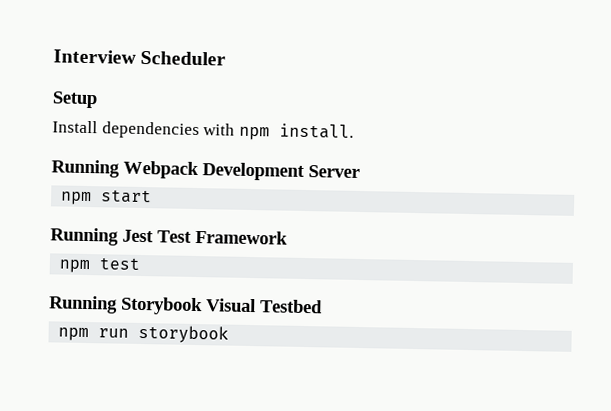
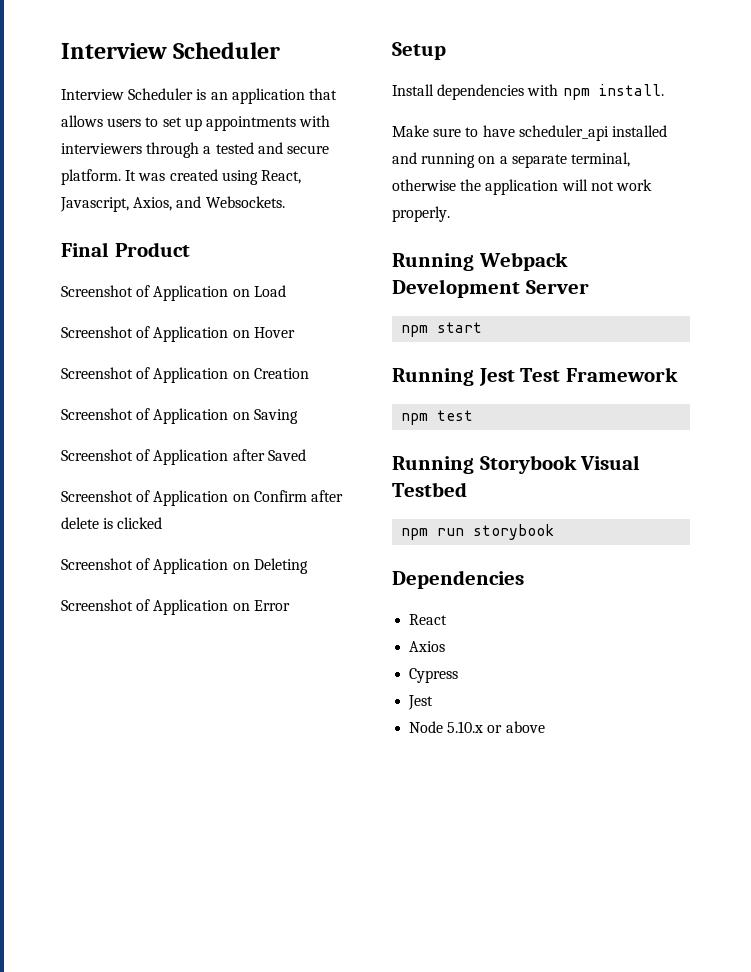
[53,49,227,66] Interview Scheduler -> [61,42,281,59] [61,88,337,104] [61,115,331,131] [61,142,329,158] [61,169,301,185] [60,196,285,212] [61,242,190,257] [61,285,286,301] [61,326,295,342] [61,367,309,383] [61,408,298,424] [61,449,306,465] [61,490,343,506] [61,517,163,529] [61,558,308,574] [61,599,290,615] Interview Scheduler // Interview Scheduler is an application that allows users to set up appointments with interviewers through a tested and secure platform. It was created using React, Javascript, Axios, and Websockets. // Final Product // Screenshot of Application on Load // Screenshot of Application on Hover // Screenshot of Application on Creation // Screenshot of Application on Saving // Screenshot of Application after Saved // Screenshot of Application on Confirm after delete is clicked // Screenshot of Application on Deleting // Screenshot of Application on Error
(354, 131) none -> [392,125,667,141] [392,152,630,168] [392,179,652,195] [392,206,450,222] // Make sure to have scheduler_api installed and running on a separate terminal, otherwise the application will not work properly.
(230, 334) none -> [392,570,524,589] [409,614,448,625] [409,641,446,652] [409,668,459,683] [408,695,434,710] [409,721,545,733] // Dependencies // React // Axios // Cypress // Jest // Node 5.10.x or above

